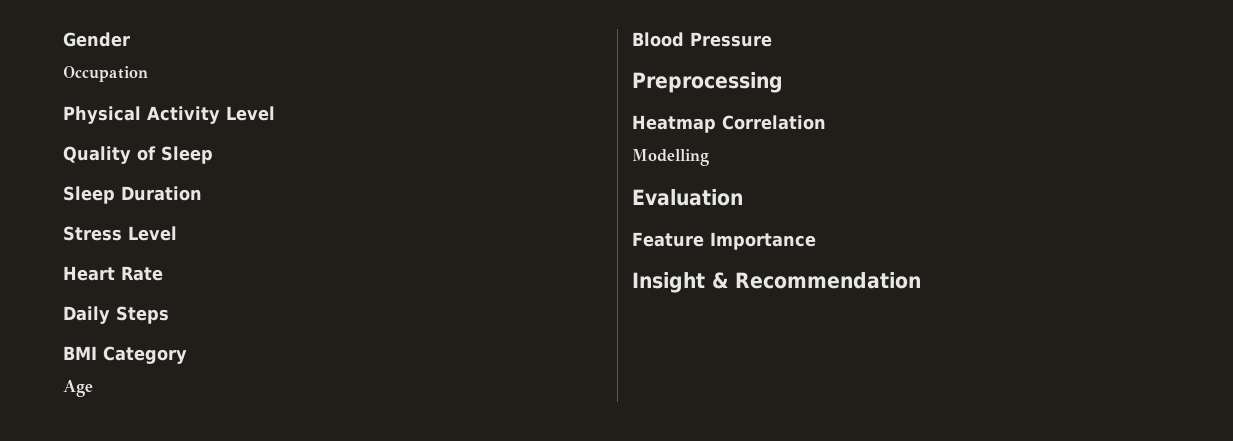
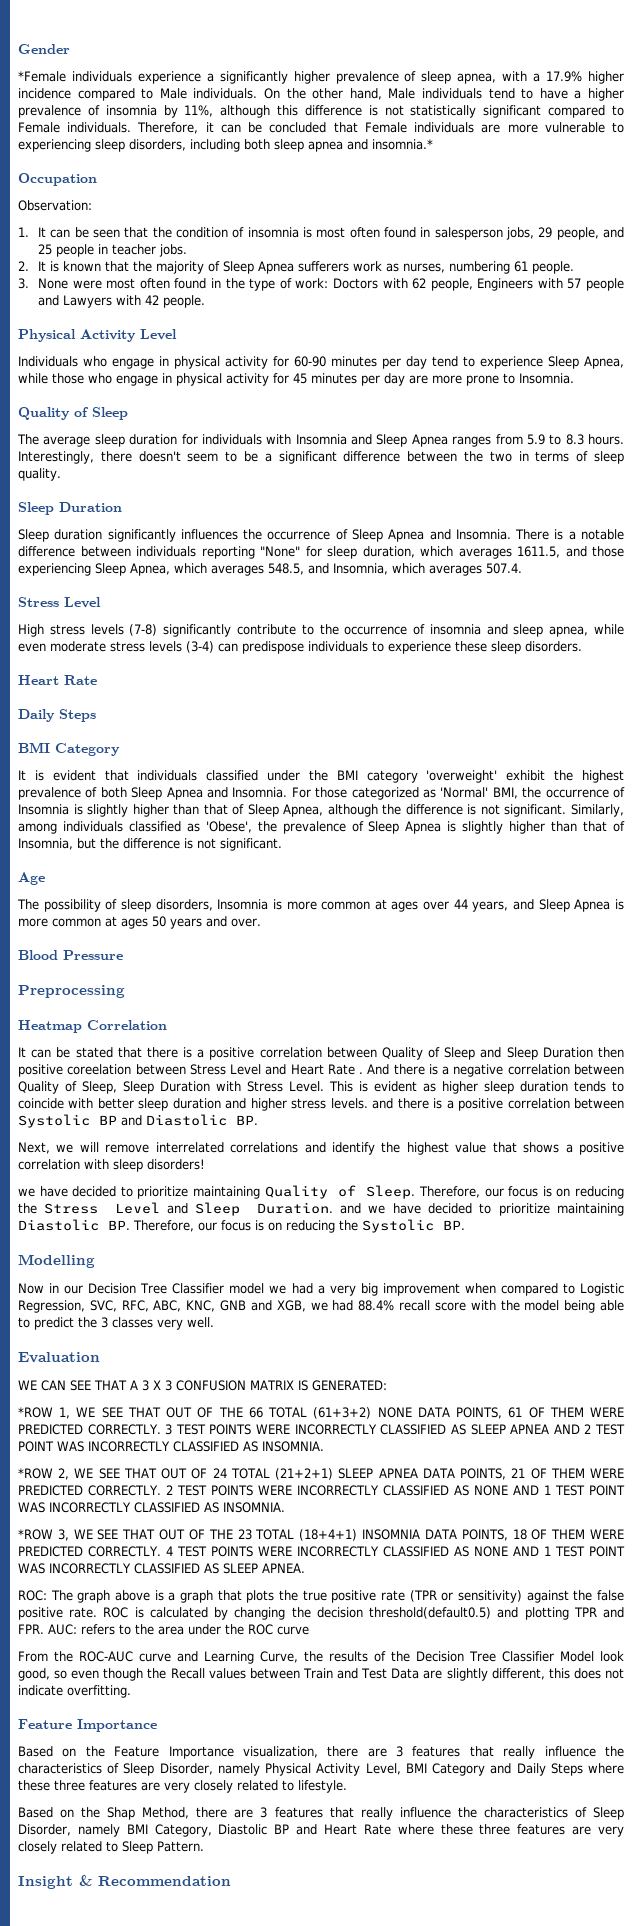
[63,66,148,82] [63,106,275,124] [63,146,213,164] [63,186,202,204] [63,226,177,241] Occupation // Physical Activity Level // Quality of Sleep // Sleep Duration // Stress Level -> [18,71,624,84] [18,88,625,101] [18,105,624,118] [18,122,624,134] [18,139,433,152] [18,173,97,186] [18,200,92,211] [18,227,625,240] [38,244,188,257] [18,261,575,274] [18,278,625,291] [38,295,206,308] [18,329,177,342] [18,356,624,369] [18,373,574,386] [18,407,128,420] [17,434,624,447] [18,451,624,464] [18,468,61,481] [18,502,122,515] [18,529,625,542] [18,546,624,559] [18,563,522,576] [18,597,101,608] [18,624,624,637] [18,641,582,654] *Female individuals experience a significantly higher prevalence of sleep apnea, with a 17.9% higher incidence compared to Male individuals. On the other hand, Male individuals tend to have a higher prevalence of insomnia by 11%, although this difference is not statistically significant compared to Female individuals. Therefore, it can be concluded that Female individuals are more vulnerable to experiencing sleep disorders, including both sleep apnea and insomnia.* // Occupation // Observation: // 1. It can be seen that the condition of insomnia is most often found in salesperson jobs, 29 people, and 25 people in teacher jobs. // 2. It is known that the majority of Sleep Apnea sufferers work as nurses, numbering 61 people. // 3. None were most often found in the type of work: Doctors with 62 people, Engineers with 57 people and Lawyers with 42 people. // Physical Activity Level // Individuals who engage in physical activity for 60-90 minutes per day tend to experience Sleep Apnea, while those who engage in physical activity for 45 minutes per day are more prone to Insomnia. // Quality of Sleep // The average sleep duration for individuals with Insomnia and Sleep Apnea ranges from 5.9 to 8.3 hours. Interestingly, there doesn't seem to be a significant difference between the two in terms of sleep quality. // Sleep Duration // Sleep duration significantly influences the occurrence of Sleep Apnea and Insomnia. There is a notable difference between individuals reporting "None" for sleep duration, which averages 1611.5, and those experiencing Sleep Apnea, which averages 548.5, and Insomnia, which averages 507.4. // Stress Level // High stress levels (7-8) significantly contribute to the occurrence of insomnia and sleep apnea, while even moderate stress levels (3-4) can predispose individuals to experience these sleep disorders.
[63,380,93,397] Age -> [18,770,624,783] [18,787,625,800] [18,804,625,817] [18,821,625,834] [18,838,282,851] [18,872,45,885] [17,899,624,912] [18,916,261,929] It is evident that individuals classified under the BMI category 'overweight' exhibit the highest prevalence of both Sleep Apnea and Insomnia. For those categorized as 'Normal' BMI, the occurrence of Insomnia is slightly higher than that of Sleep Apnea, although the difference is not significant. Similarly, among individuals classified as 'Obese', the prevalence of Sleep Apnea is slightly higher than that of Insomnia, but the difference is not significant. // Age // The possibility of sleep disorders, Insomnia is more common at ages over 44 years, and Sleep Apnea is more common at ages 50 years and over.
[632,149,709,166] [632,189,743,206] [632,232,816,250] Modelling // Evaluation // Feature Importance -> [18,1047,624,1060] [18,1064,624,1077] [18,1081,624,1094] [18,1098,624,1111] [18,1114,258,1128] [18,1142,625,1155] [18,1159,205,1172] [18,1185,625,1199] [18,1202,625,1216] [18,1219,465,1233] [18,1254,95,1268] [18,1283,624,1296] [18,1300,624,1313] [18,1317,214,1330] [18,1352,100,1363] [18,1380,387,1391] [18,1407,625,1419] [18,1424,625,1435] [18,1441,324,1452] [18,1468,625,1480] [18,1485,625,1496] [18,1502,285,1513] [18,1529,624,1541] [18,1546,625,1557] [18,1563,305,1574] [18,1590,624,1603] [18,1607,624,1620] [18,1624,309,1635] [18,1651,624,1664] [18,1668,624,1681] [18,1685,131,1698] [18,1719,157,1732] [18,1746,624,1759] [18,1763,624,1776] [18,1780,347,1793] [18,1807,624,1820] [18,1824,624,1837] [18,1841,204,1854] It can be stated that there is a positive correlation between Quality of Sleep and Sleep Duration then positive coreelation between Stress Level and Heart Rate . And there is a negative correlation between Quality of Sleep, Sleep Duration with Stress Level. This is evident as higher sleep duration tends to coincide with better sleep duration and higher stress levels. and there is a positive correlation between Systolic BP and Diastolic BP. // Next, we will remove interrelated correlations and identify the highest value that shows a positive correlation with sleep disorders! // we have decided to prioritize maintaining Quality of Sleep. Therefore, our focus is on reducing the Stress Level and Sleep Duration. and we have decided to prioritize maintaining Diastolic BP. Therefore, our focus is on reducing the Systolic BP. // Modelling // Now in our Decision Tree Classifier model we had a very big improvement when compared to Logistic Regression, SVC, RFC, ABC, KNC, GNB and XGB, we had 88.4% recall score with the model being able to predict the 3 classes very well. // Evaluation // WE CAN SEE THAT A 3 X 3 CONFUSION MATRIX IS GENERATED: // *ROW 1, WE SEE THAT OUT OF THE 66 TOTAL (61+3+2) NONE DATA POINTS, 61 OF THEM WERE PREDICTED CORRECTLY. 3 TEST POINTS WERE INCORRECTLY CLASSIFIED AS SLEEP APNEA AND 2 TEST POINT WAS INCORRECTLY CLASSIFIED AS INSOMNIA. // *ROW 2, WE SEE THAT OUT OF 24 TOTAL (21+2+1) SLEEP APNEA DATA POINTS, 21 OF THEM WERE PREDICTED CORRECTLY. 2 TEST POINTS WERE INCORRECTLY CLASSIFIED AS NONE AND 1 TEST POINT WAS INCORRECTLY CLASSIFIED AS INSOMNIA. // *ROW 3, WE SEE THAT OUT OF THE 23 TOTAL (18+4+1) INSOMNIA DATA POINTS, 18 OF THEM WERE PREDICTED CORRECTLY. 4 TEST POINTS WERE INCORRECTLY CLASSIFIED AS NONE AND 1 TEST POINT WAS INCORRECTLY CLASSIFIED AS SLEEP APNEA. // ROC: The graph above is a graph that plots the true positive rate (TPR or sensitivity) against the false positive rate. ROC is calculated by changing the decision threshold(default0.5) and plotting TPR and FPR. AUC: refers to the area under the ROC curve // From the ROC-AUC curve and Learning Curve, the results of the Decision Tree Classifier Model look good, so even though the Recall values between Train and Test Data are slightly different, this does not indicate overfitting. // Feature Importance // Based on the Feature Importance visualization, there are 3 features that really influence the characteristics of Sleep Disorder, namely Physical Activity Level, BMI Category and Daily Steps where these three features are very closely related to lifestyle. // Based on the Shap Method, there are 3 features that really influence the characteristics of Sleep Disorder, namely BMI Category, Diastolic BP and Heart Rate where these three features are very closely related to Sleep Pattern.

